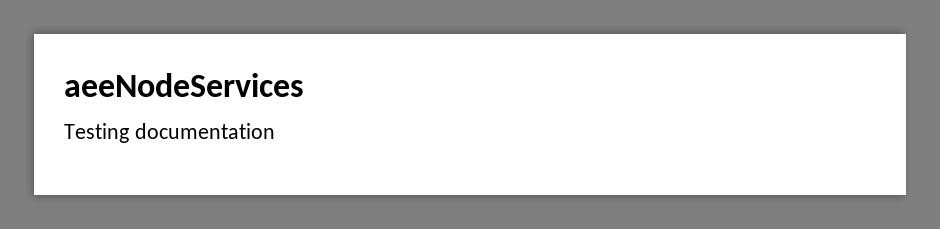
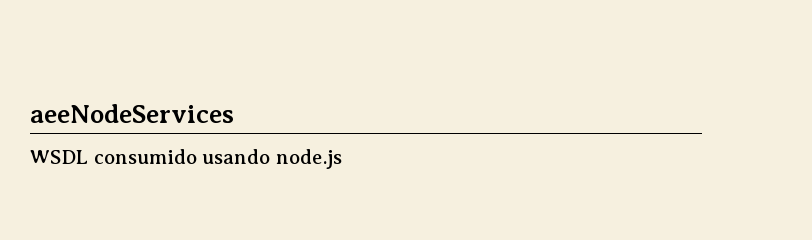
[64,123,275,143] Testing documentation -> [30,149,342,169] WSDL consumido usando node.js

